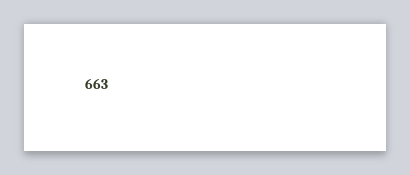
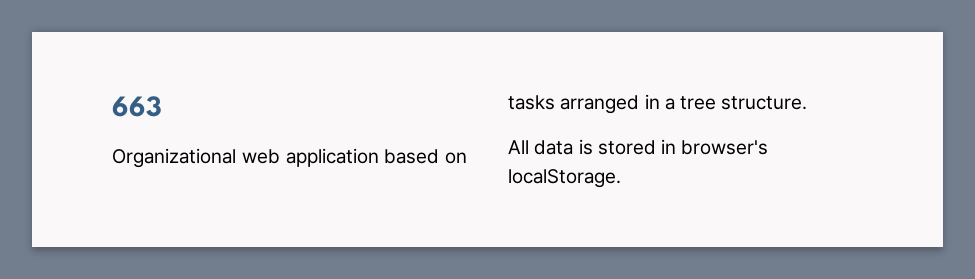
(108, 83) none -> [112,148,467,168] [508,94,808,114] [508,139,769,155] [508,169,621,188] // Organizational web application based on tasks arranged in a tree structure. // All data is stored in browser's localStorage.

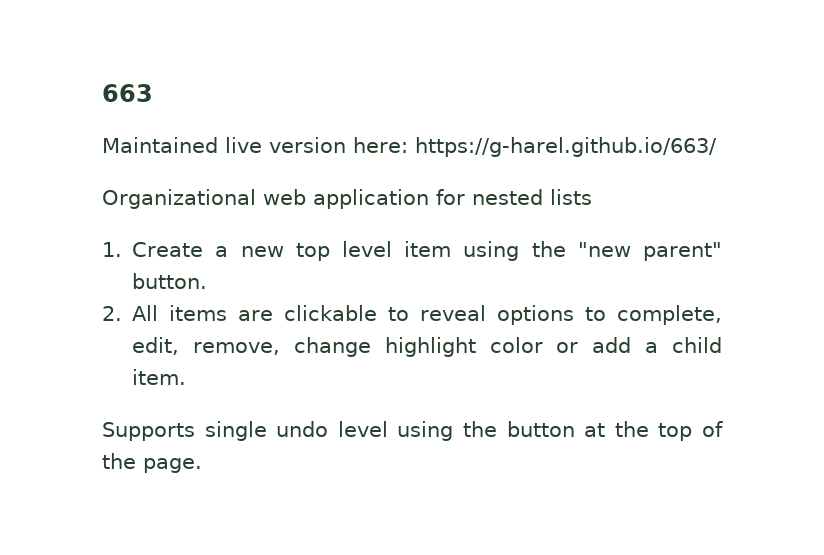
[112,148,467,168] [508,94,808,114] [508,139,769,155] [508,169,621,188] Organizational web application based on tasks arranged in a tree structure. // All data is stored in browser's localStorage. -> [102,137,717,157] [102,189,592,209] [102,241,723,261] [132,273,208,289] [102,305,722,325] [132,337,722,357] [132,369,187,385] [102,421,724,441] [102,453,202,473] Maintained live version here: https://g-harel.github.io/663/ // Organizational web application for nested lists // 1. Create a new top level item using the "new parent" button. // 2. All items are clickable to reveal options to complete, edit, remove, change highlight color or add a child item. // Supports single undo level using the button at the top of the page.

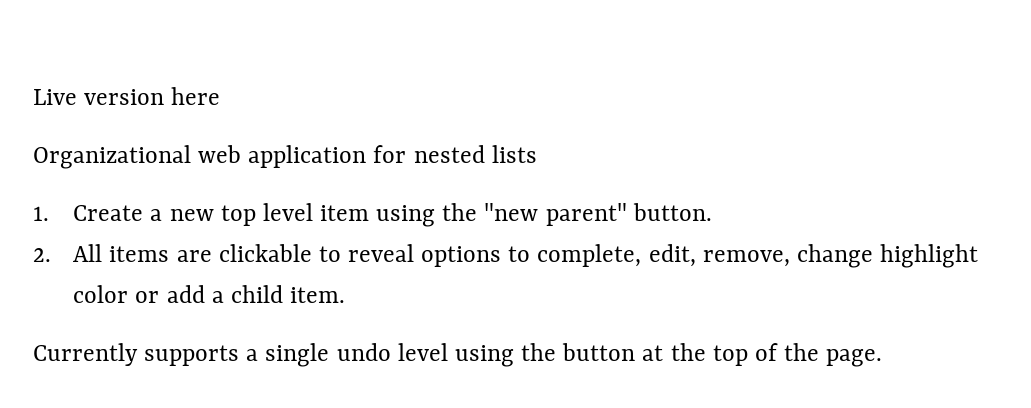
[102,84,153,102] [102,137,717,157] 663 // Maintained live version here: https://g-harel.github.io/663/ -> [33,87,221,105] Live version here
[102,422,195,441] Supports -> [33,343,259,366] Currently supports a

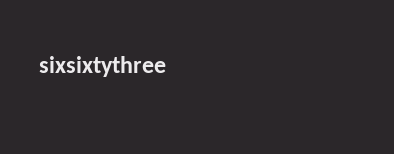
[33,87,221,105] [33,145,537,169] [33,203,712,227] [33,244,979,268] [73,285,346,303] [33,343,883,367] Live version here // Organizational web application for nested lists // 1. Create a new top level item using the "new parent" button. // 2. All items are clickable to reveal options to complete, edit, remove, change highlight color or add a child item. // Currently supports a single undo level using the button at the top of the page. -> [39,56,166,77] sixsixtythree

